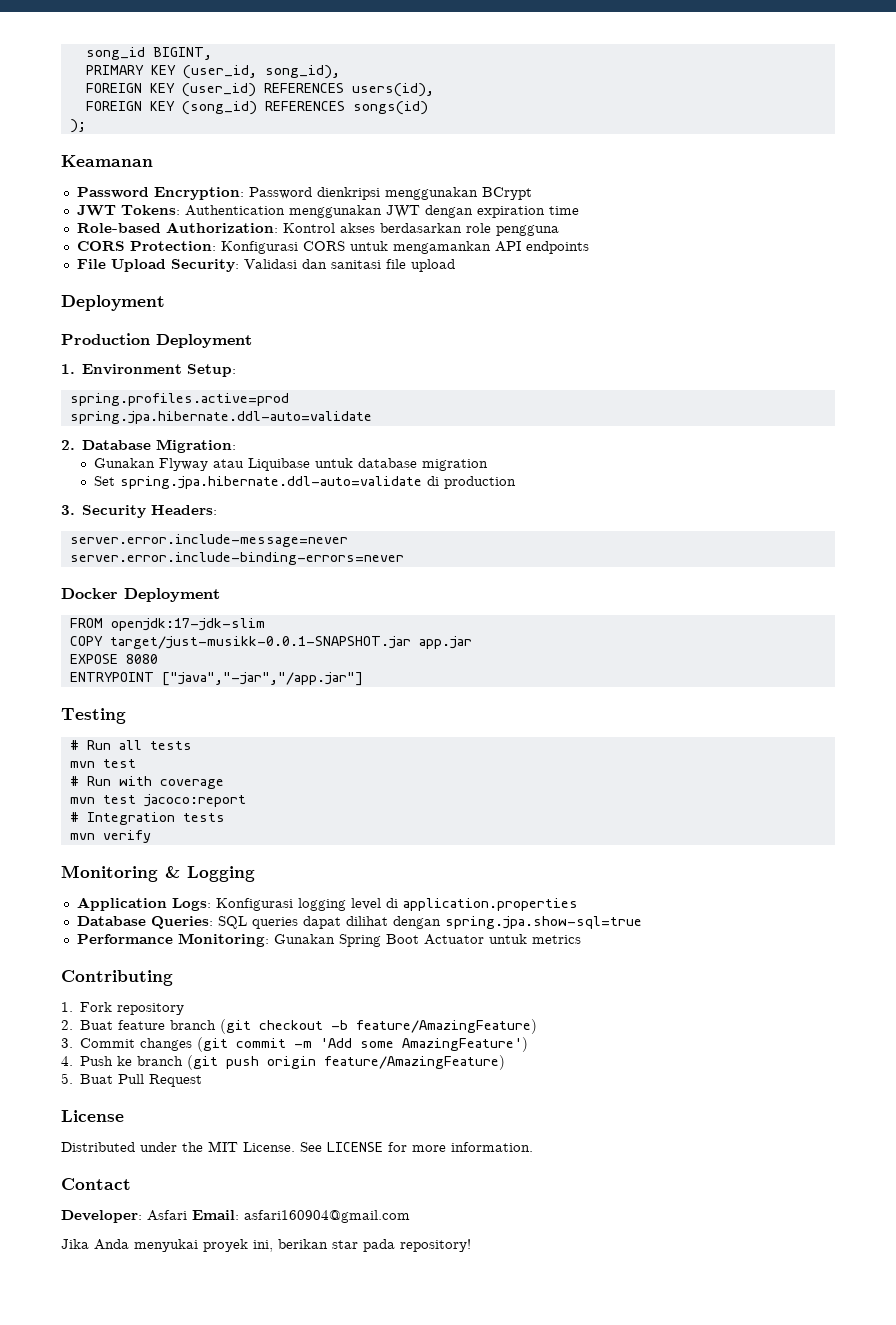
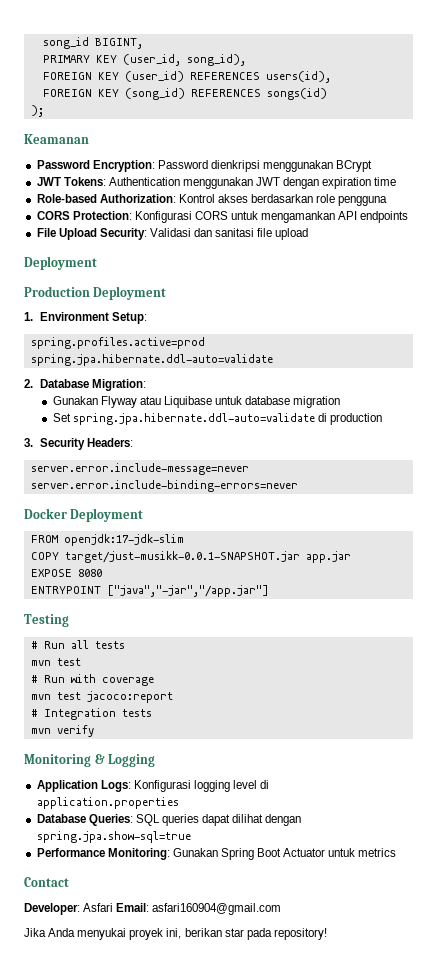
[61,970,173,986] [61,1002,185,1015] [61,1019,538,1034] [61,1037,529,1052] [61,1055,506,1070] [61,1073,203,1087] [61,1110,124,1122] [61,1141,533,1152] // Contributing // 1. Fork repository // 2. Buat feature branch (git checkout -b feature/AmazingFeature) // 3. Commit changes (git commit -m 'Add some AmazingFeature') // 4. Push ke branch (git push origin feature/AmazingFeature) // 5. Buat Pull Request // License // Distributed under the MIT License. See LICENSE for more information. -> (397, 852) none

